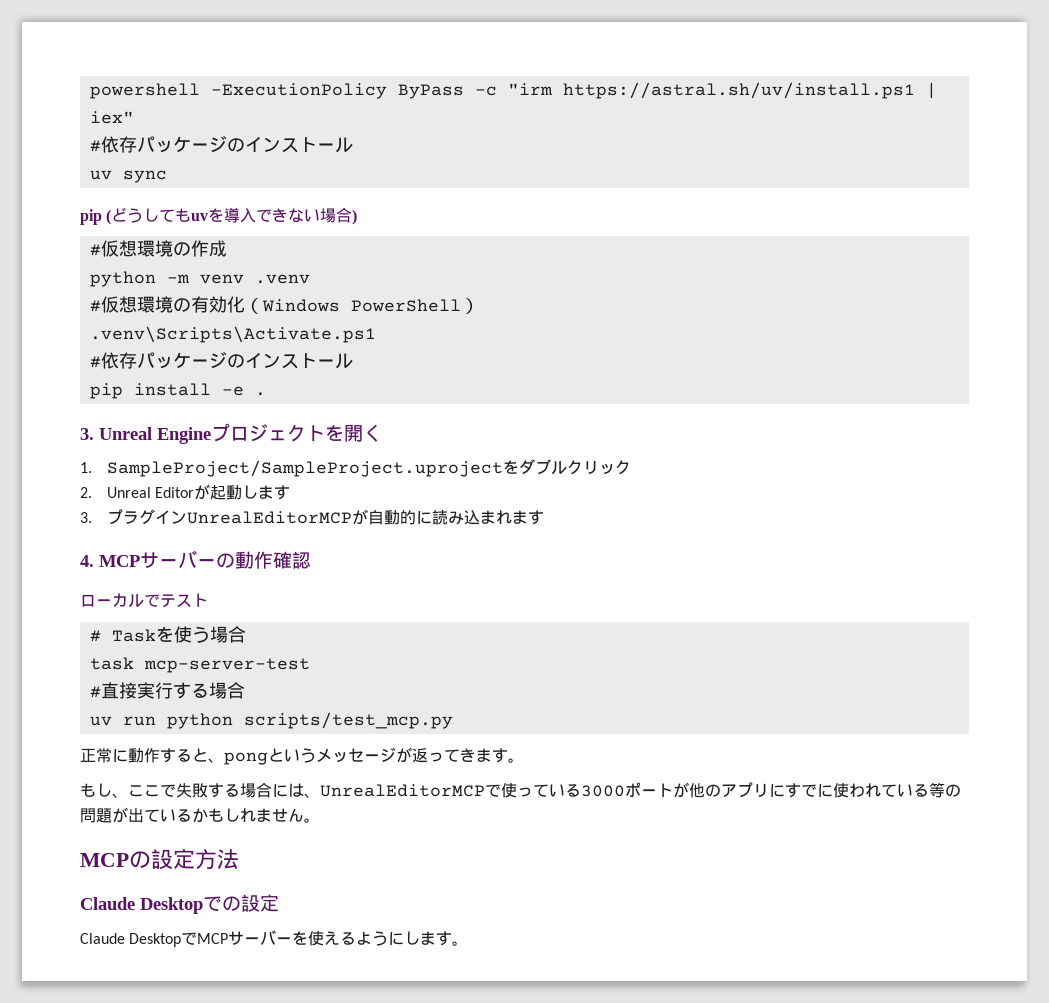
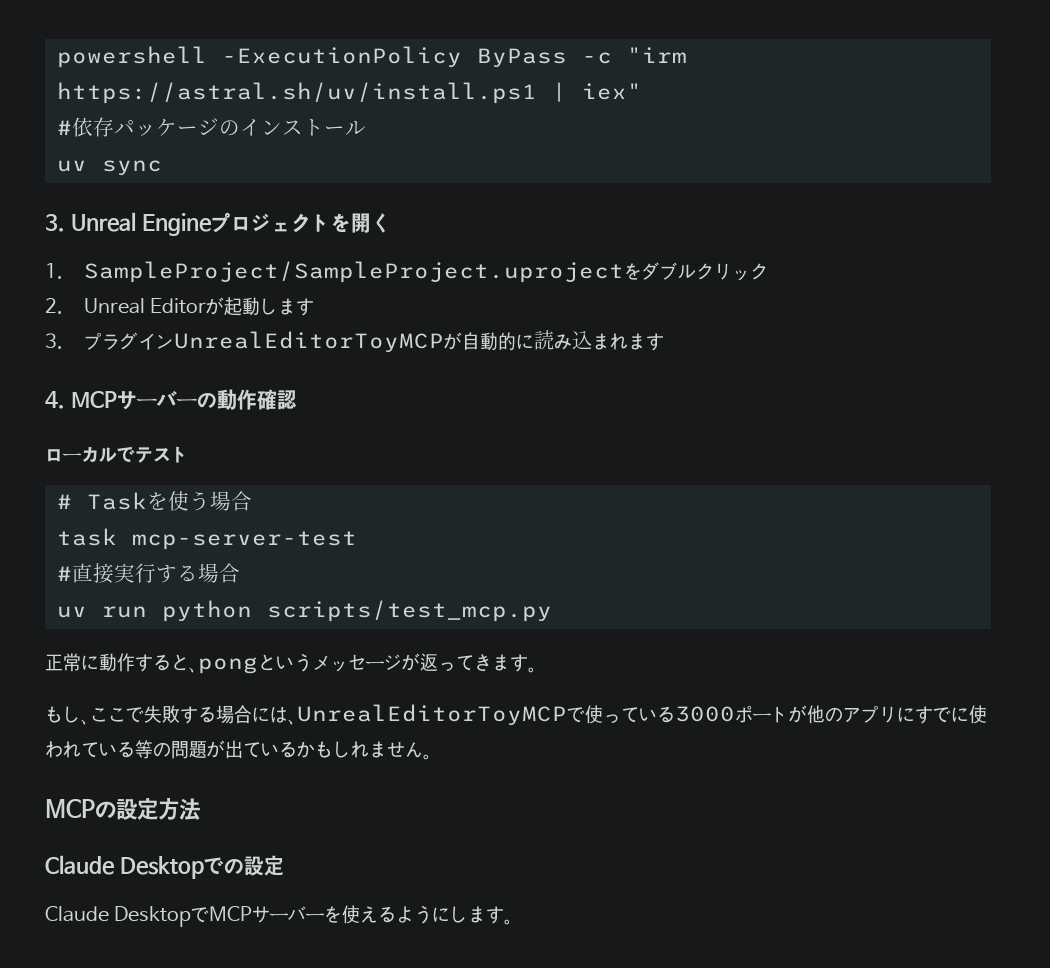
[80,207,358,225] [89,240,227,257] [89,271,310,287] [89,296,479,314] [89,326,376,343] [89,352,353,369] [89,383,266,399] // pip (どうしてもuvを導入できない場合) // #仮想環境の作成 // python -m venv .venv // #仮想環境の有効化（Windows PowerShell） // .venv\Scripts\Activate.ps1 // #依存パッケージのインストール // pip install -e . -> (162, 168) none
[187,511,353,524] UnrealEditorMCP -> [173,331,444,353] UnrealEditorToyMCP
[320,784,485,797] UnrealEditorMCP -> [297,704,567,726] UnrealEditorToyMCP

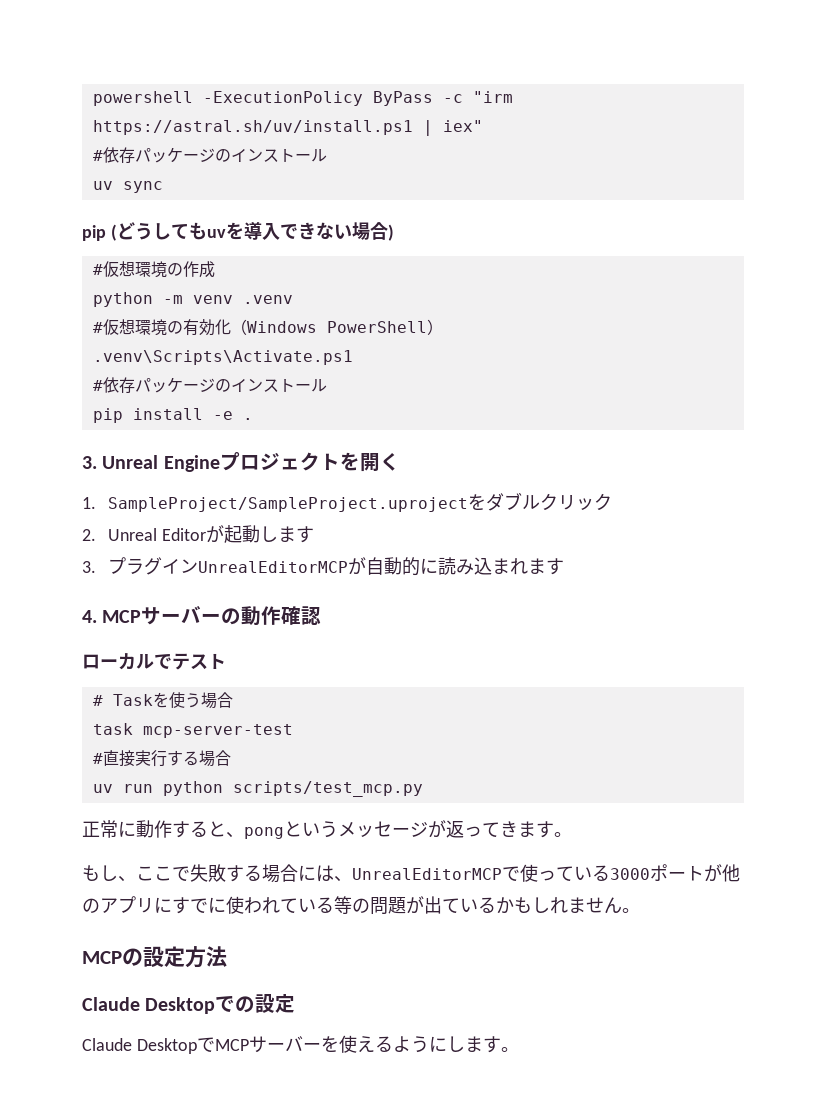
(162, 168) none -> [82,222,394,241] [92,261,215,278] [92,292,293,307] [92,319,443,336] [92,350,353,365] [92,377,327,393] [92,408,253,423] // pip (どうしてもuvを導入できない場合) // #仮想環境の作成 // python -m venv .venv // #仮想環境の有効化（Windows PowerShell） // .venv\Scripts\Activate.ps1 // #依存パッケージのインストール // pip install -e .
[173,331,444,353] UnrealEditorToyMCP -> [197,561,348,573] UnrealEditorMCP
[297,704,567,726] UnrealEditorToyMCP -> [352,868,502,880] UnrealEditorMCP

